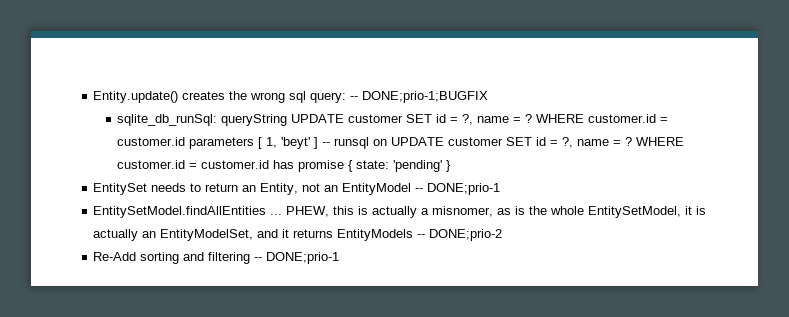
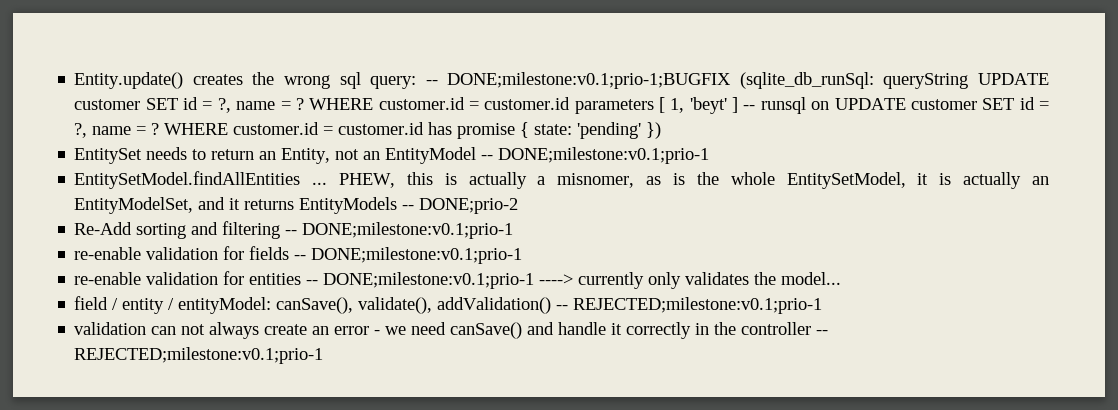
[362,91,489,103] [117,114,218,126] DONE;prio-1;BUGFIX // sqlite_db_runSql: -> [447,72,874,89] DONE;milestone:v0.1;prio-1;BUGFIX (sqlite_db_runSql:
[446,160,452,172] } -> [646,122,662,139] })
[427,183,501,195] DONE;prio-1 -> [498,147,710,164] DONE;milestone:v0.1;prio-1
[266,252,340,264] DONE;prio-1 -> [302,222,514,239] [74,246,523,264] [74,271,842,289] [74,296,823,314] [74,322,829,339] [74,347,324,364] DONE;milestone:v0.1;prio-1 // re-enable validation for fields -- DONE;milestone:v0.1;prio-1 // re-enable validation for entities -- DONE;milestone:v0.1;prio-1 ----> currently only validates the model... // field / entity / entityModel: canSave(), validate(), addValidation() -- REJECTED;milestone:v0.1;prio-1 // validation can not always create an error - we need canSave() and handle it correctly in the controller -- REJECTED;milestone:v0.1;prio-1

